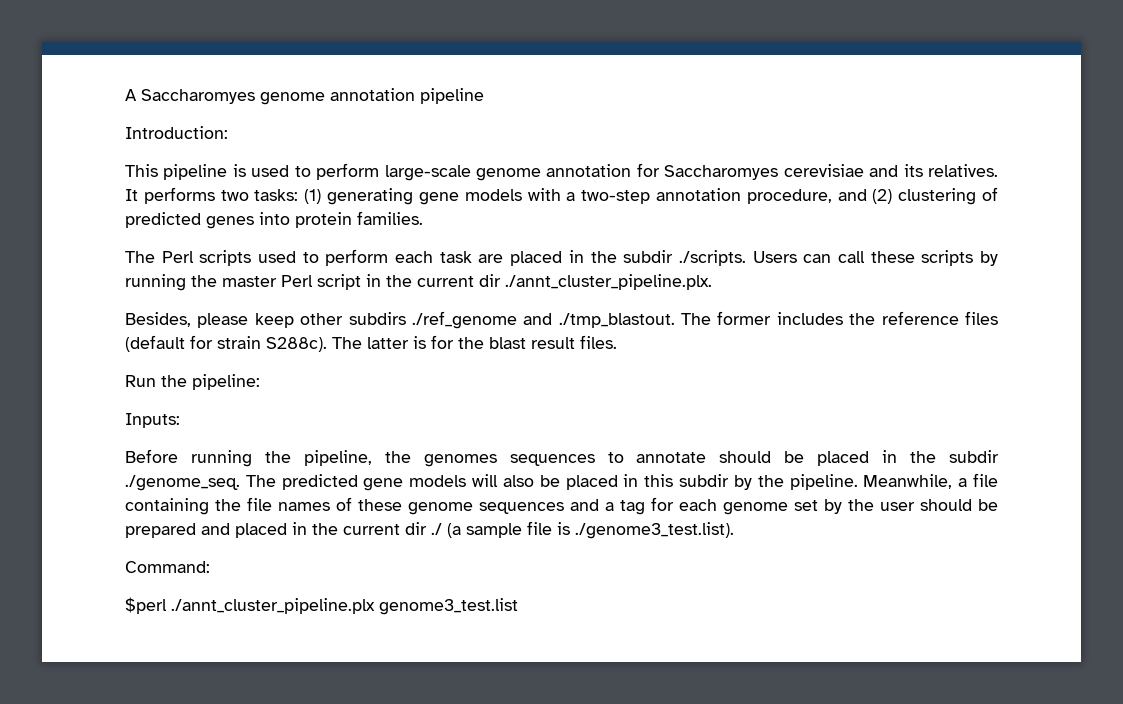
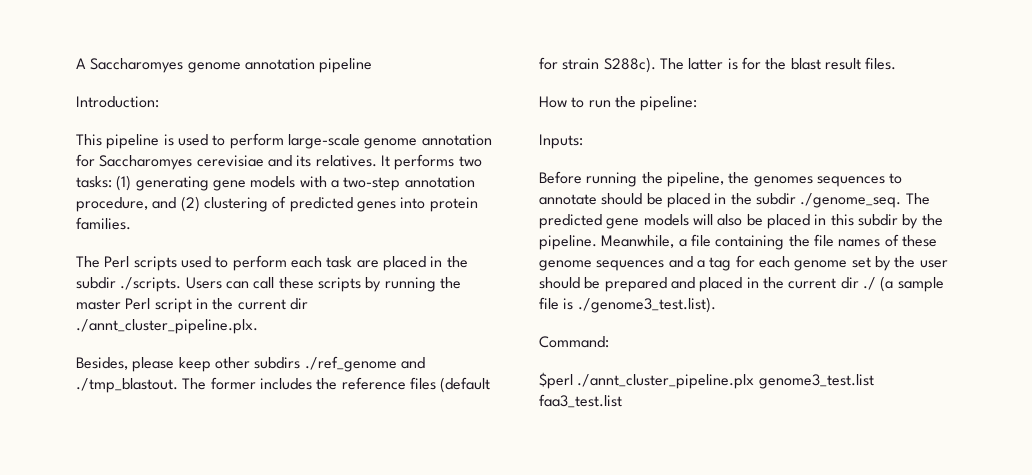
[125,375,156,387] Run -> [539,96,611,108] How to run
(518, 606) none -> [539,394,622,408] faa3_test.list

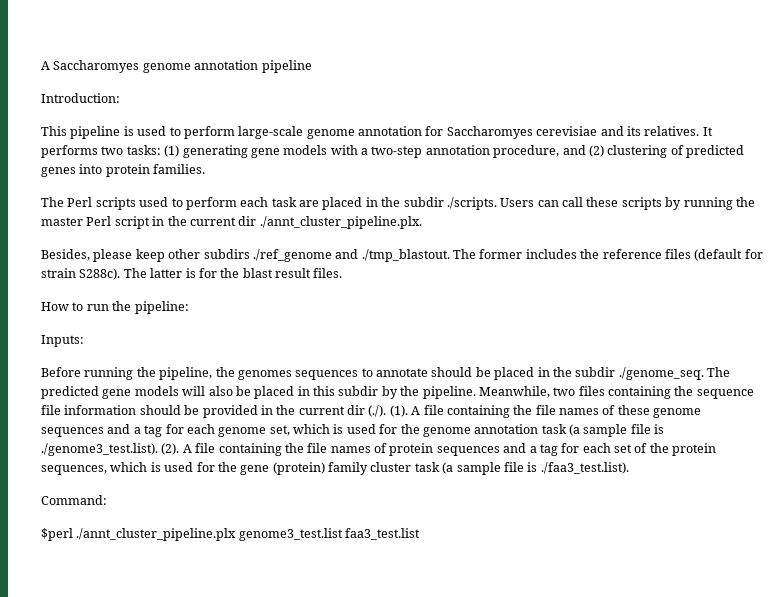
[678,239,687,247] a -> [553,386,754,399] [41,405,421,418] two files containing the sequence file information should be provided in the current dir (./). (1). A
[851,256,948,271] [539,277,876,292] set by the user should be prepared and placed in the current dir ./ -> [269,424,567,437] set, which is used for the genome annotation task
(716, 305) none -> [161,443,717,456] [41,462,629,475] (2). A file containing the file names of protein sequences and a tag for each set of the protein sequences, which is used for the gene (protein) family cluster task (a sample file is ./faa3_test.list).

